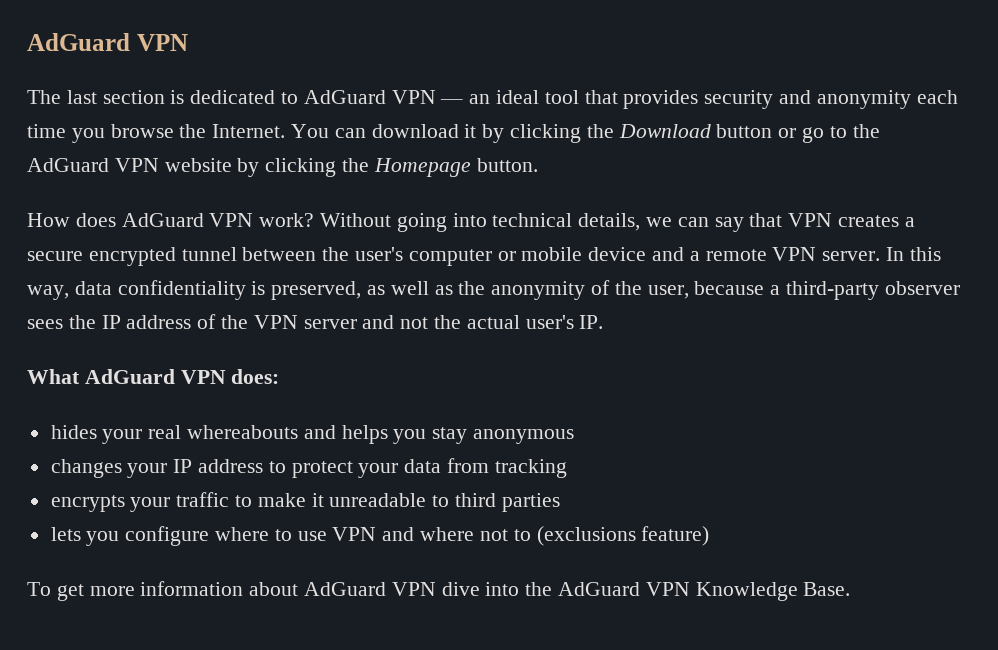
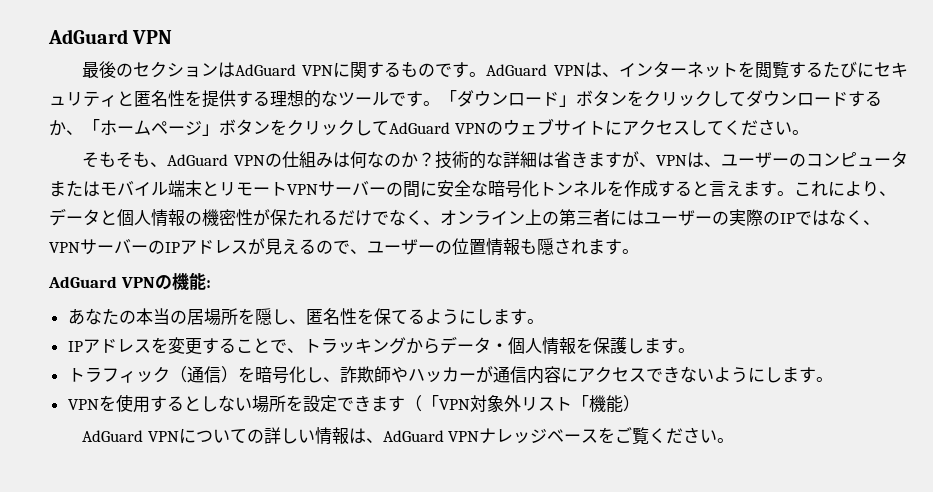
[27,90,958,109] [27,124,880,143] [27,158,538,177] [27,213,915,232] [27,247,941,266] [27,280,960,300] [27,314,604,329] [27,369,280,384] [50,425,575,444] [50,458,567,478] [50,492,560,512] [50,526,710,546] [27,581,851,601] The last section is dedicated to AdGuard VPN — an ideal tool that provides security and anonymity each time you browse the Internet. You can download it by clicking the Download button or go to the AdGuard VPN website by clicking the Homepage button. // How does AdGuard VPN work? Without going into technical details, we can say that VPN creates a secure encrypted tunnel between the user's computer or mobile device and a remote VPN server. In this way, data confidentiality is preserved, as well as the anonymity of the user, because a third-party observer sees the IP address of the VPN server and not the actual user's IP. // What AdGuard VPN does: // hides your real whereabouts and helps you stay anonymous // changes your IP address to protect your data from tracking // encrypts your traffic to make it unreadable to third parties // lets you configure where to use VPN and where not to (exclusions feature) // To get more information about AdGuard VPN dive into the AdGuard VPN Knowledge Base. -> [81,61,908,79] [49,90,882,108] [49,118,809,136] [81,151,908,169] [49,180,896,198] [49,208,880,227] [49,238,639,256] [48,272,211,290] [67,308,544,326] [67,336,695,355] [67,366,833,384] [67,394,640,413] [81,427,735,445] 最後のセクションはAdGuard VPNに関するものです。AdGuard VPNは、インターネットを閲覧するたびにセキュリティと匿名性を提供する理想的なツールです。「ダウンロード」ボタンをクリックしてダウンロードするか、「ホームページ」ボタンをクリックしてAdGuard VPNのウェブサイトにアクセスしてください。 // そもそも、AdGuard VPNの仕組みは何なのか？技術的な詳細は省きますが、VPNは、ユーザーのコンピュータまたはモバイル端末とリモートVPNサーバーの間に安全な暗号化トンネルを作成すると言えます。これにより、データと個人情報の機密性が保たれるだけでなく、オンライン上の第三者にはユーザーの実際のIPではなく、VPNサーバーのIPアドレスが見えるので、ユーザーの位置情報も隠されます。 // AdGuard VPNの機能: // あなたの本当の居場所を隠し、匿名性を保てるようにします。 // IPアドレスを変更することで、トラッキングからデータ・個人情報を保護します。 // トラフィック（通信）を暗号化し、詐欺師やハッカーが通信内容にアクセスできないようにします。 // VPNを使用するとしない場所を設定できます（「VPN対象外リスト「機能） // AdGuard VPNについての詳しい情報は、AdGuard VPNナレッジベースをご覧ください。

